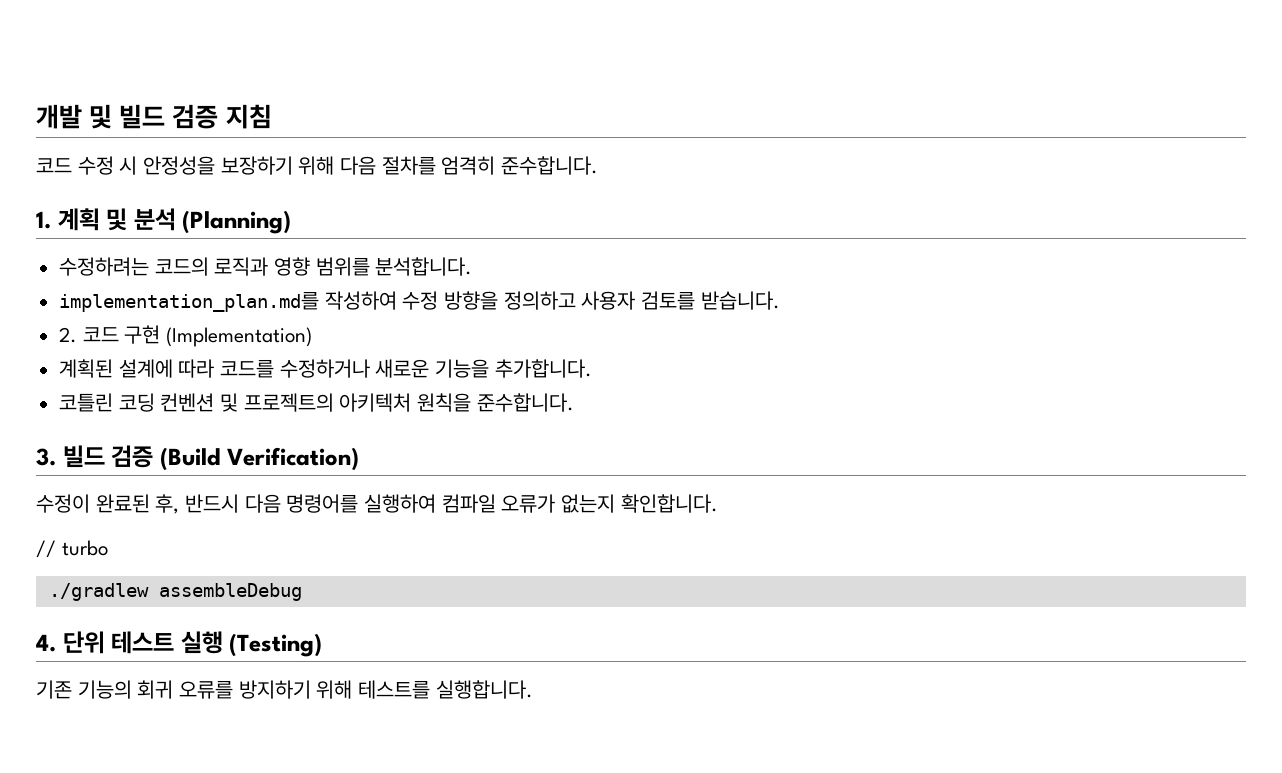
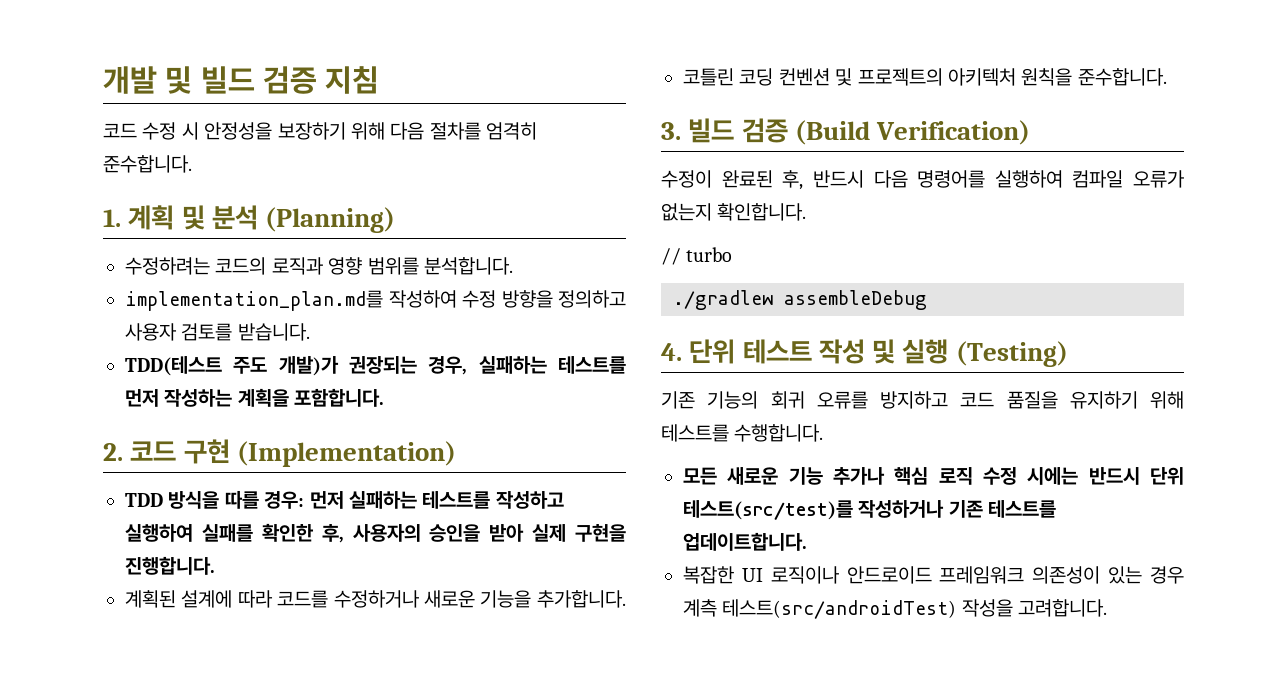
[59,325,313,347] 2. 코드 구현 (Implementation) -> [125,356,626,376] [125,388,385,407] [103,439,456,467] [125,490,564,509] [125,523,626,543] [125,556,215,575] TDD(테스트 주도 개발)가 권장되는 경우, 실패하는 테스트를 먼저 작성하는 계획을 포함합니다. // 2. 코드 구현 (Implementation) // TDD 방식을 따를 경우: 먼저 실패하는 테스트를 작성하고 실행하여 실패를 확인한 후, 사용자의 승인을 받아 실제 구현을 진행합니다.
(175, 642) none -> [818,339,896,364] 작성 및
[238,680,533,699] 방지하기 위해 테스트를 실행합니다. -> [880,391,1184,409] [661,424,824,442] [683,467,1184,485] [683,500,1057,520] [683,532,807,551] [683,566,1184,584] [683,599,1108,619] 방지하고 코드 품질을 유지하기 위해 테스트를 수행합니다. // 모든 새로운 기능 추가나 핵심 로직 수정 시에는 반드시 단위 테스트(src/test)를 작성하거나 기존 테스트를 업데이트합니다. // 복잡한 UI 로직이나 안드로이드 프레임워크 의존성이 있는 경우 계측 테스트(src/androidTest) 작성을 고려합니다.

